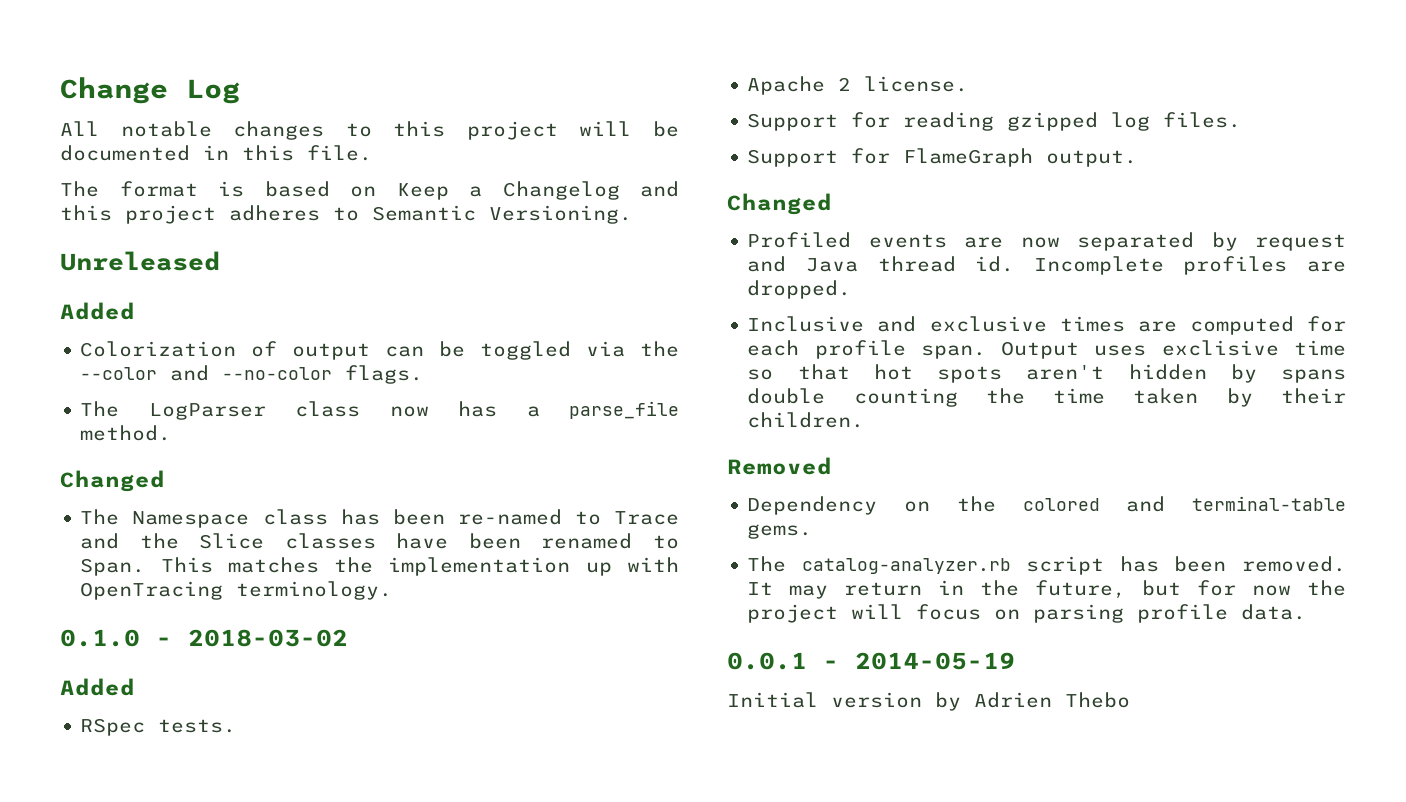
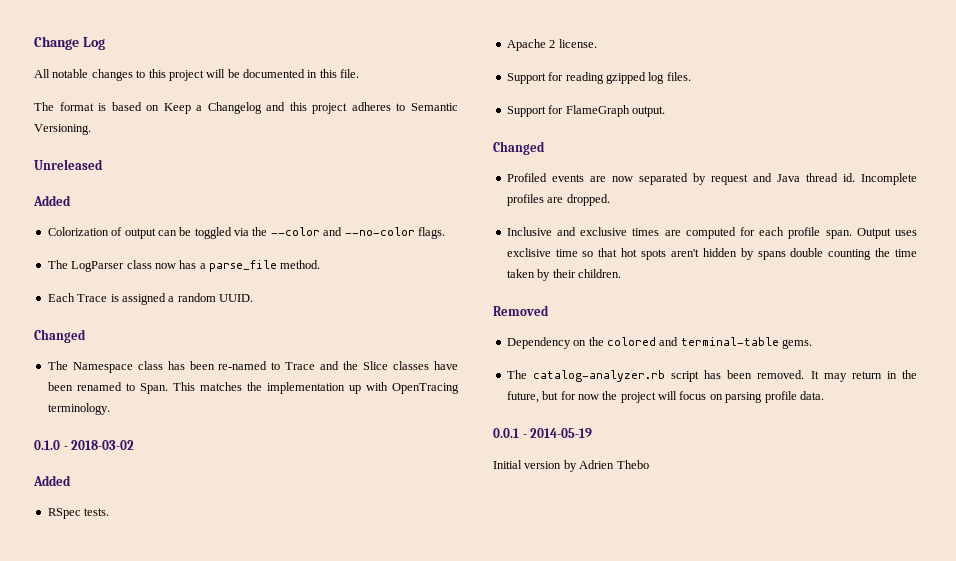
(172, 433) none -> [47,293,253,305] // Each Trace is assigned a random UUID.

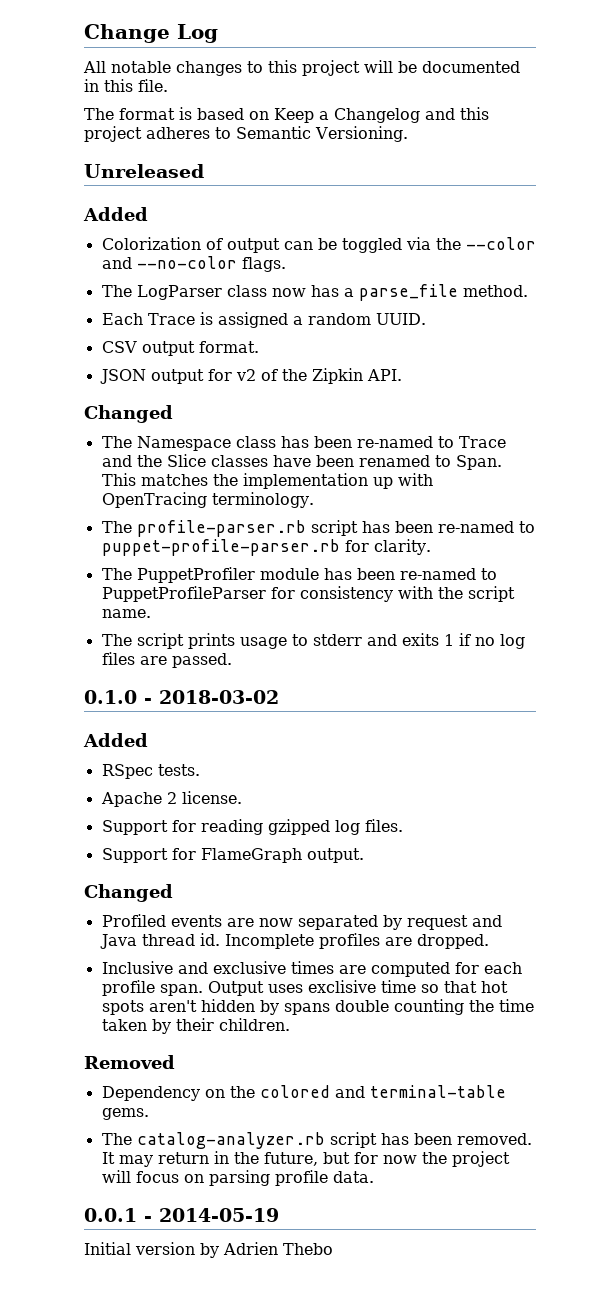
(253, 298) none -> [101,341,259,356] [99,368,402,384] // CSV output format. // JSON output for v2 of the Zipkin API.
(110, 409) none -> [101,520,535,537] [101,539,431,556] [101,567,497,583] [101,586,515,602] [101,609,151,618] [101,633,525,649] [101,652,232,668] // The profile-parser.rb script has been re-named to puppet-profile-parser.rb for clarity. // The PuppetProfiler module has been re-named to PuppetProfileParser for consistency with the script name. // The script prints usage to stderr and exits 1 if no log files are passed.

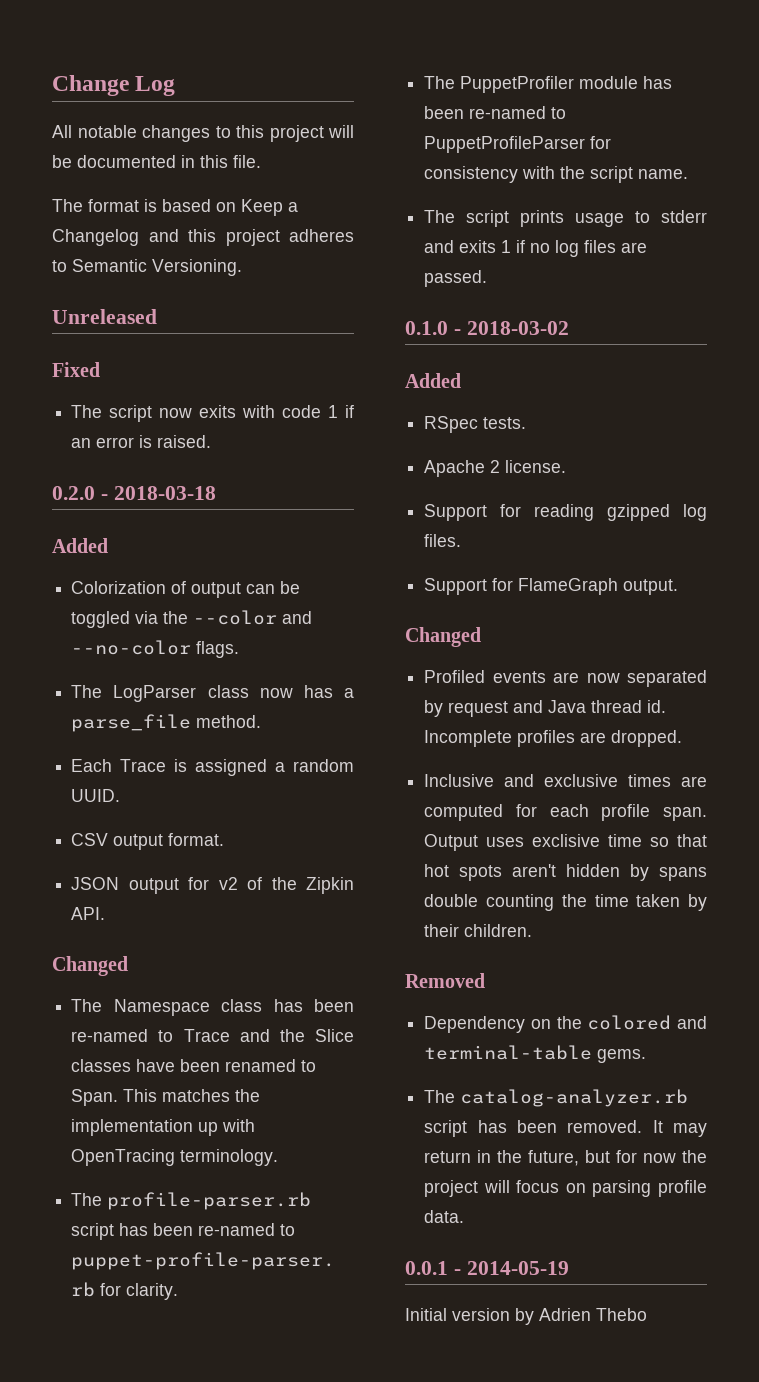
(204, 171) none -> [52,362,100,377] [71,405,355,422] [71,435,212,448] [52,486,216,500] // Fixed // The script now exits with code 1 if an error is raised. // 0.2.0 - 2018-03-18

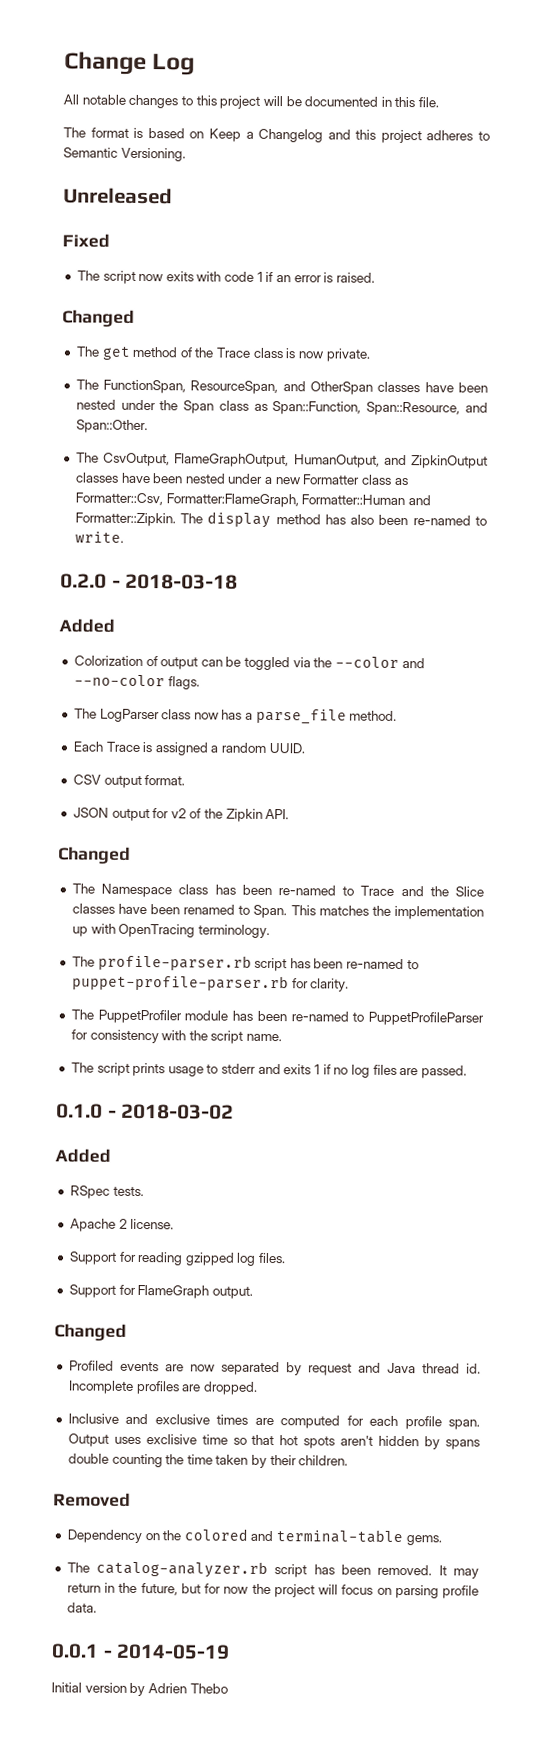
(212, 441) none -> [62,309,135,327] [75,346,371,362] [75,379,489,395] [75,399,488,416] [75,419,148,434] [75,452,488,469] [74,472,409,486] [74,492,431,508] [74,511,487,528] [74,531,124,543] // Changed // The get method of the Trace class is now private. // The FunctionSpan, ResourceSpan, and OtherSpan classes have been nested under the Span class as Span::Function, Span::Resource, and Span::Other. // The CsvOutput, FlameGraphOutput, HumanOutput, and ZipkinOutput classes have been nested under a new Formatter class as Formatter::Csv, Formatter:FlameGraph, Formatter::Human and Formatter::Zipkin. The display method has also been re-named to write.

